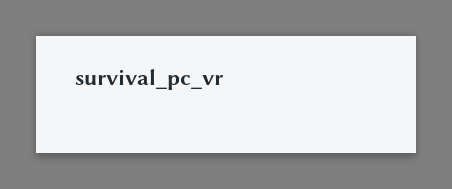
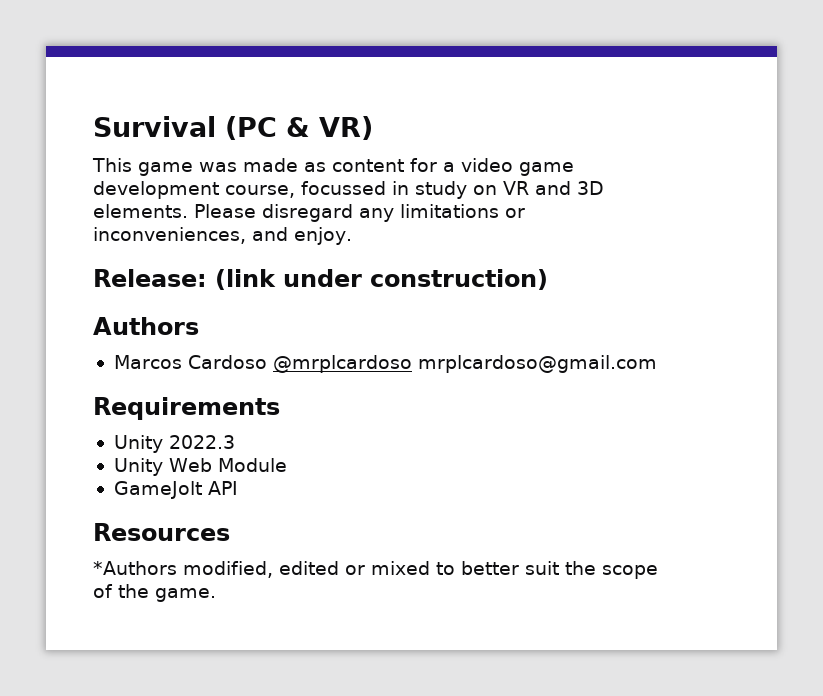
[75,69,224,90] survival_pc_vr -> [93,116,373,140] [92,158,574,176] [93,181,604,199] [93,204,525,222] [93,227,352,245] [93,269,548,290] [93,317,199,335] [113,355,657,373] [93,397,280,420] [113,435,235,453] [113,458,287,476] [113,481,238,499] [93,523,230,541] [93,561,658,579] [93,584,216,602] Survival (PC & VR) // This game was made as content for a video game development course, focussed in study on VR and 3D elements. Please disregard any limitations or inconveniences, and enjoy. // Release: (link under construction) // Authors // Marcos Cardoso @mrplcardoso mrplcardoso@gmail.com // Requirements // Unity 2022.3 // Unity Web Module // GameJolt API // Resources // *Authors modified, edited or mixed to better suit the scope of the game.

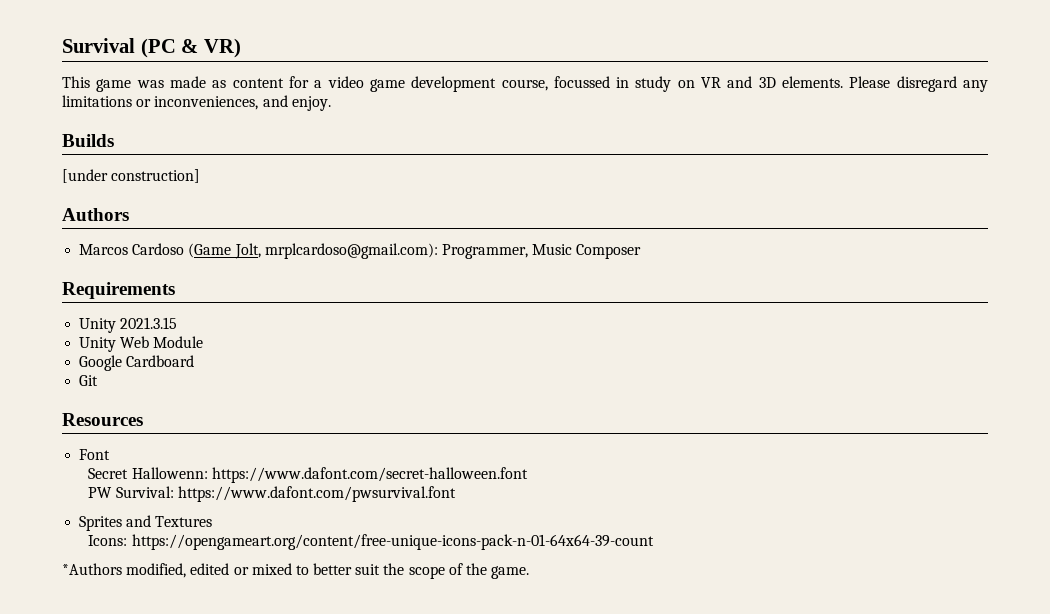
[93,269,548,290] Release: (link under construction) -> [62,134,114,147] [62,169,201,183] Builds // [under construction]
[272,355,657,373] @mrplcardoso mrplcardoso@gmail.com -> [188,243,642,259] (Game Jolt, mrplcardoso@gmail.com): Programmer, Music Composer
[168,435,235,449] 2022.3 -> [120,317,178,329] 2021.3.15
[113,481,238,499] [93,523,230,541] GameJolt API // Resources -> [79,355,195,371] [79,375,99,386] [62,413,143,426] [79,449,111,460] [88,467,528,483] [88,486,456,502] [79,515,213,531] [88,534,654,550] Google Cardboard // Git // Resources // Font // Secret Hallowenn: https://www.dafont.com/secret-halloween.font // PW Survival: https://www.dafont.com/pwsurvival.font // Sprites and Textures // Icons: https://opengameart.org/content/free-unique-icons-pack-n-01-64x64-39-count

